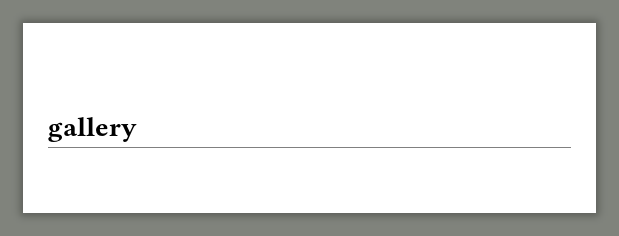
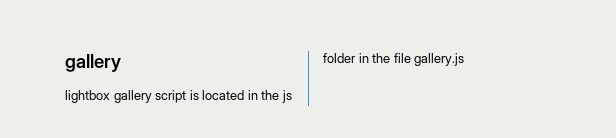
[48,117,137,142] gallery -> [65,54,121,72] [65,90,292,103] [323,53,465,66] gallery // lightbox gallery script is located in the js folder in the file gallery.js

